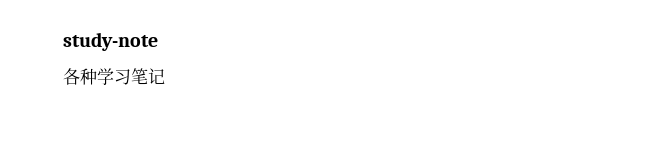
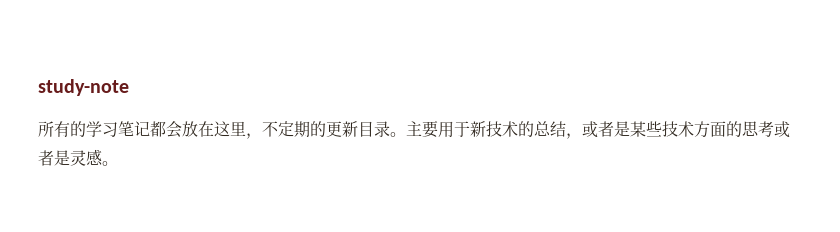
[63,68,97,85] 各种 -> [38,121,86,137] 所有的
(165, 76) none -> [150,121,790,139] [38,149,118,166] 都会放在这里，不定期的更新目录。主要用于新技术的总结，或者是某些技术方面的思考或者是灵感。

